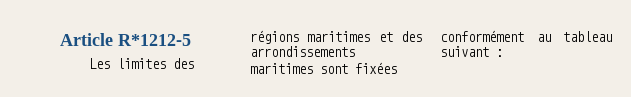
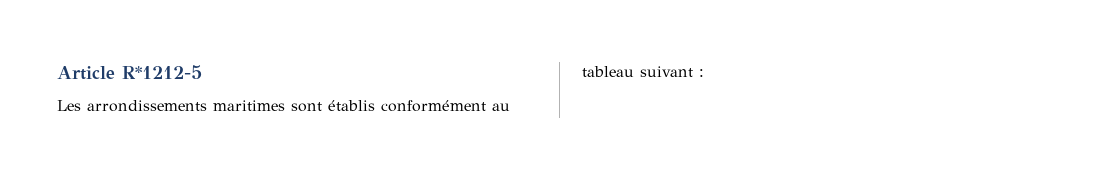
[116,58,194,69] [250,30,422,44] limites des régions maritimes et des -> (81, 105) none
[355,62,397,74] fixées -> [328,100,375,111] établis

